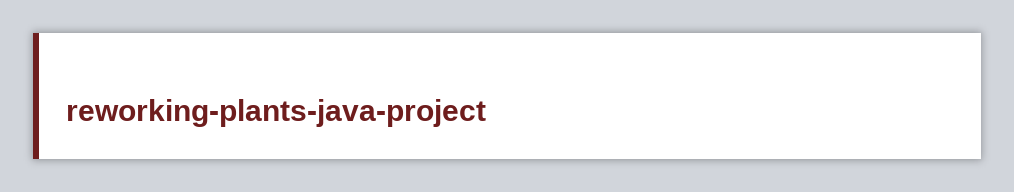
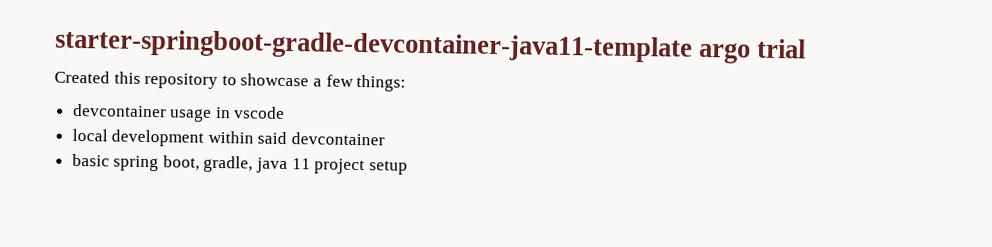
[66,99,486,127] reworking-plants-java-project -> [54,28,807,64] [54,70,407,92] [72,103,286,122] [71,128,386,147] [71,153,408,175] starter-springboot-gradle-devcontainer-java11-template argo trial // Created this repository to showcase a few things: // devcontainer usage in vscode // local development within said devcontainer // basic spring boot, gradle, java 11 project setup

